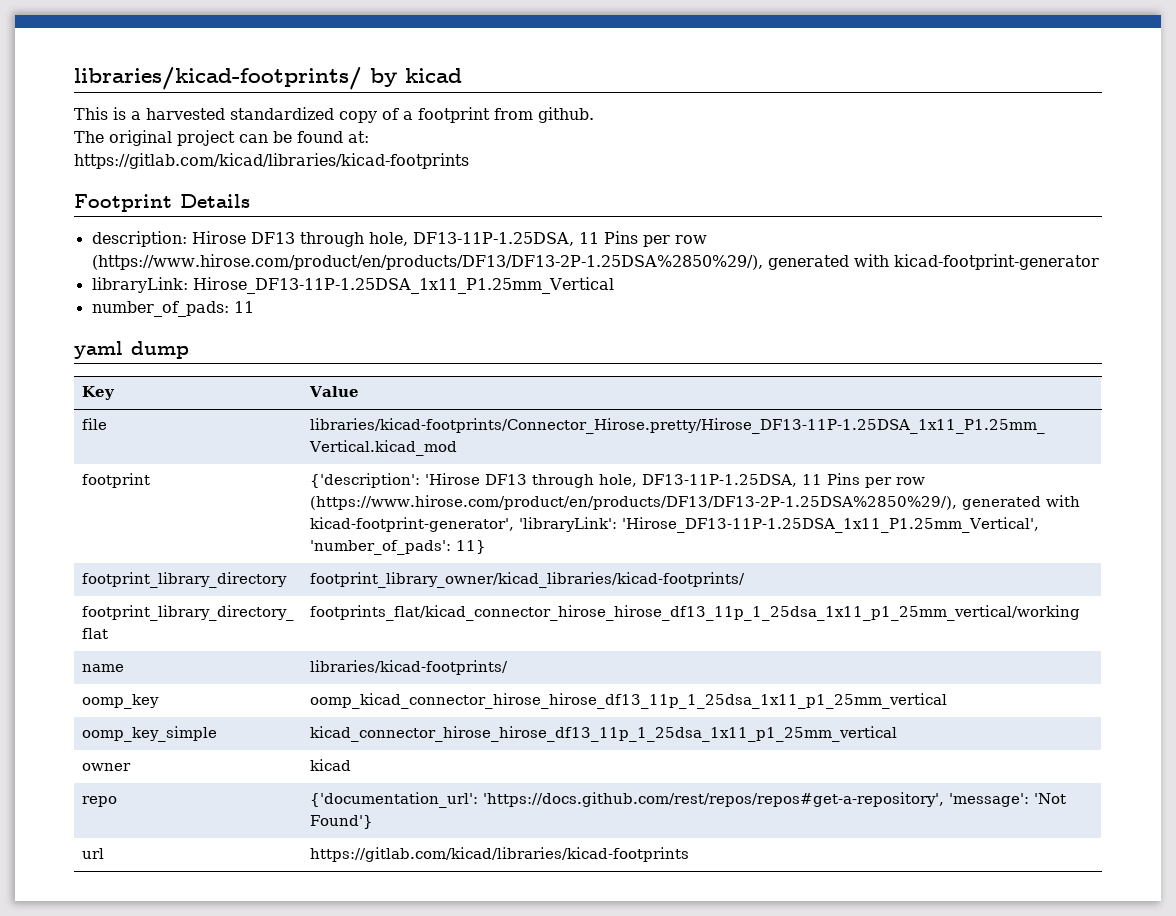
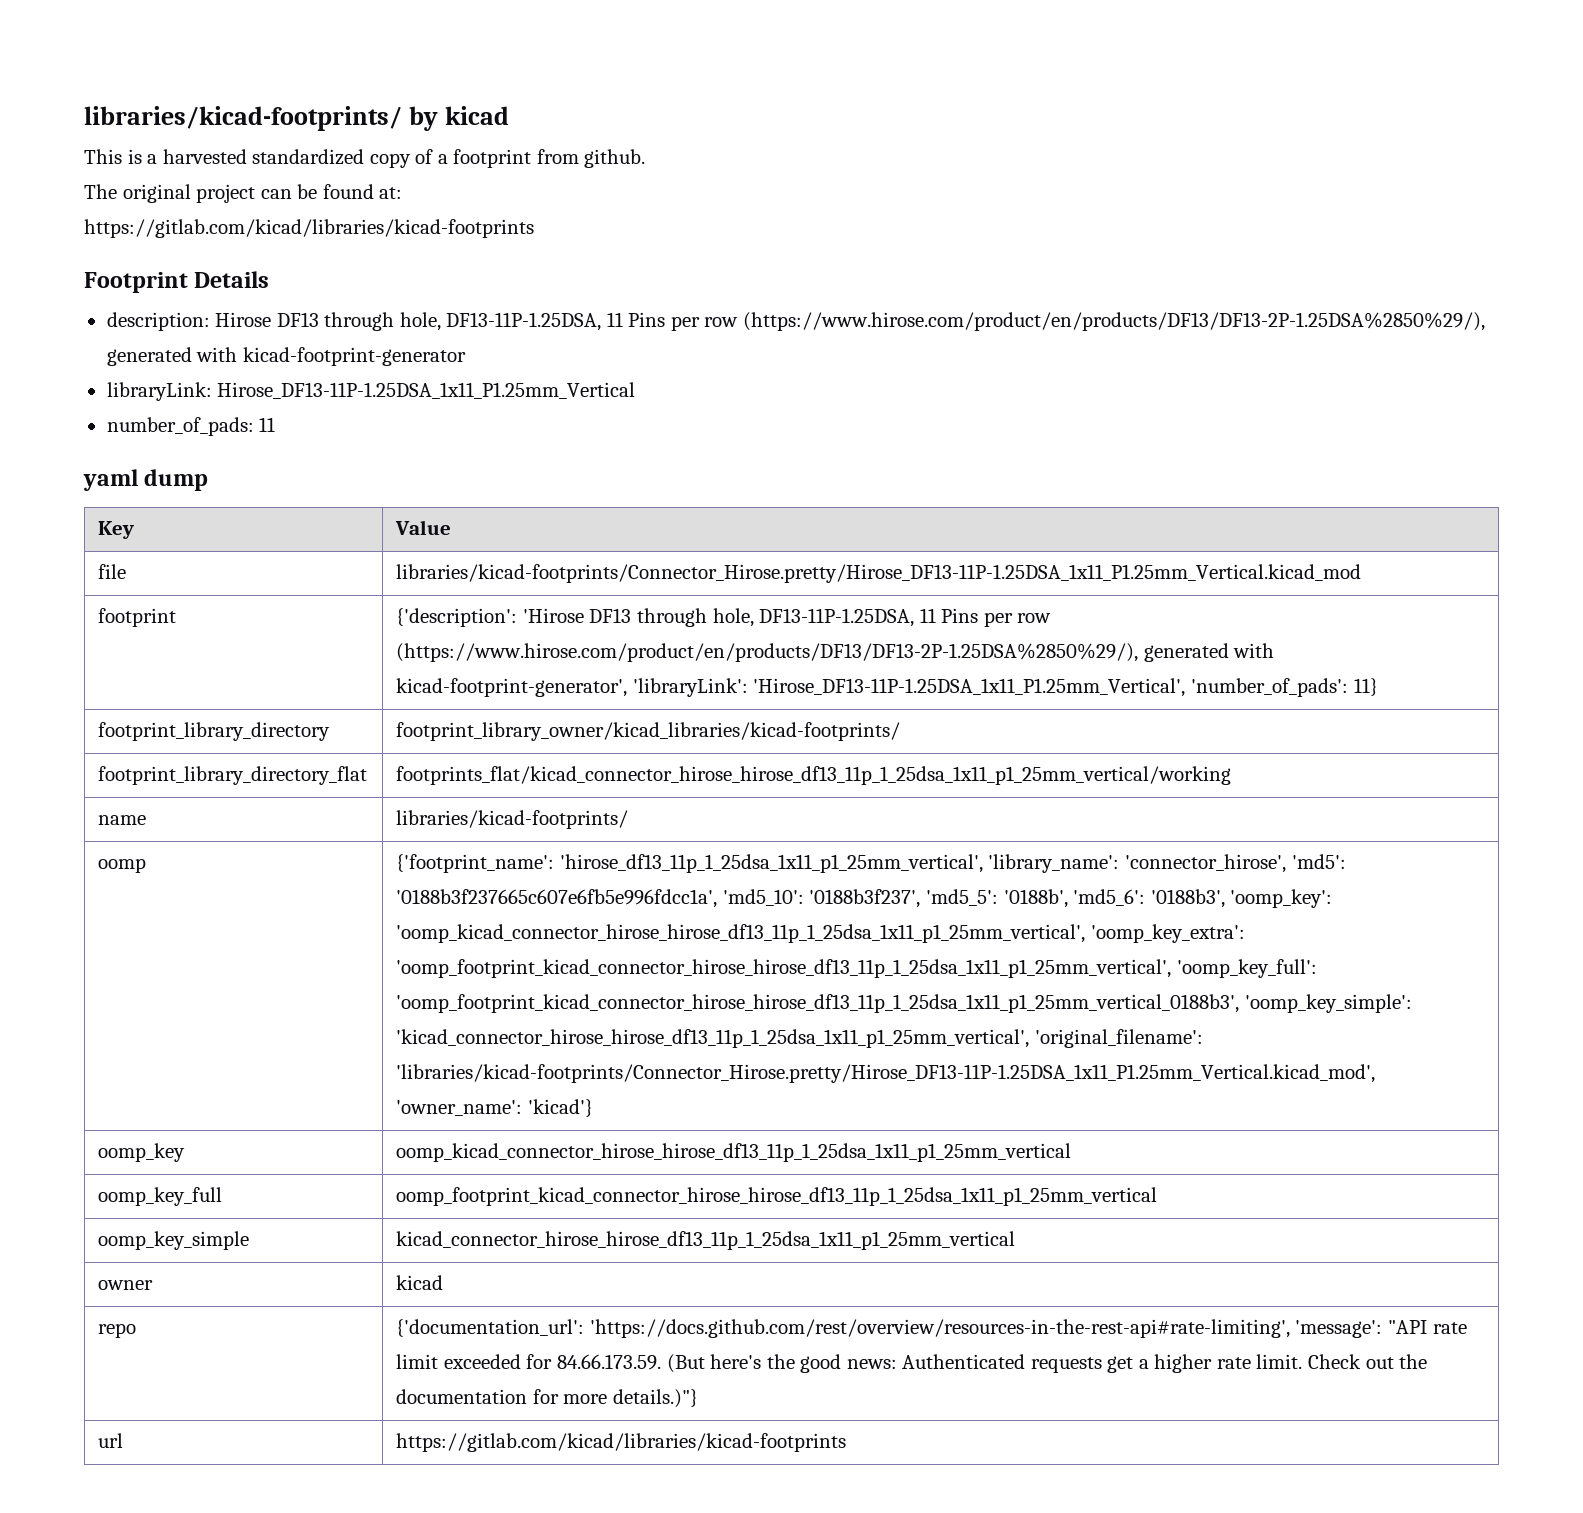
(508, 667) none -> [98,858,147,873] [396,854,1346,873] [396,889,1333,908] [396,924,1245,943] [396,959,1317,978] [396,994,1412,1013] [396,1029,1203,1048] [396,1064,1376,1083] [396,1099,593,1117] // oomp | {'footprint_name': 'hirose_df13_11p_1_25dsa_1x11_p1_25mm_vertical', 'library_name': 'connector_hirose', 'md5': '0188b3f237665c607e6fb5e996fdcc1a', 'md5_10': '0188b3f237', 'md5_5': '0188b', 'md5_6': '0188b3', 'oomp_key': 'oomp_kicad_connector_hirose_hirose_df13_11p_1_25dsa_1x11_p1_25mm_vertical', 'oomp_key_extra': 'oomp_footprint_kicad_connector_hirose_hirose_df13_11p_1_25dsa_1x11_p1_25mm_vertical', 'oomp_key_full': 'oomp_footprint_kicad_connector_hirose_hirose_df13_11p_1_25dsa_1x11_p1_25mm_vertical_0188b3', 'oomp_key_simple': 'kicad_connector_hirose_hirose_df13_11p_1_25dsa_1x11_p1_25mm_vertical', 'original_filename': 'libraries/kicad-footprints/Connector_Hirose.pretty/Hirose_DF13-11P-1.25DSA_1x11_P1.25mm_Vertical.kicad_mod', 'owner_name': 'kicad'}
(947, 701) none -> [98,1187,223,1206] [396,1187,1158,1206] // oomp_key_full | oomp_footprint_kicad_connector_hirose_hirose_df13_11p_1_25dsa_1x11_p1_25mm_vertical
[482,792,1066,807] [309,815,373,829] 'https://docs.github.com/rest/repos/repos#get-a-repository', 'message': 'Not Found'} -> [589,1319,1467,1338] [396,1354,1428,1373] [396,1389,699,1408] 'https://docs.github.com/rest/overview/resources-in-the-rest-api#rate-limiting', 'message': "API rate limit exceeded for 84.66.173.59. (But here's the good news: Authenticated requests get a higher rate limit. Check out the documentation for more details.)"}

